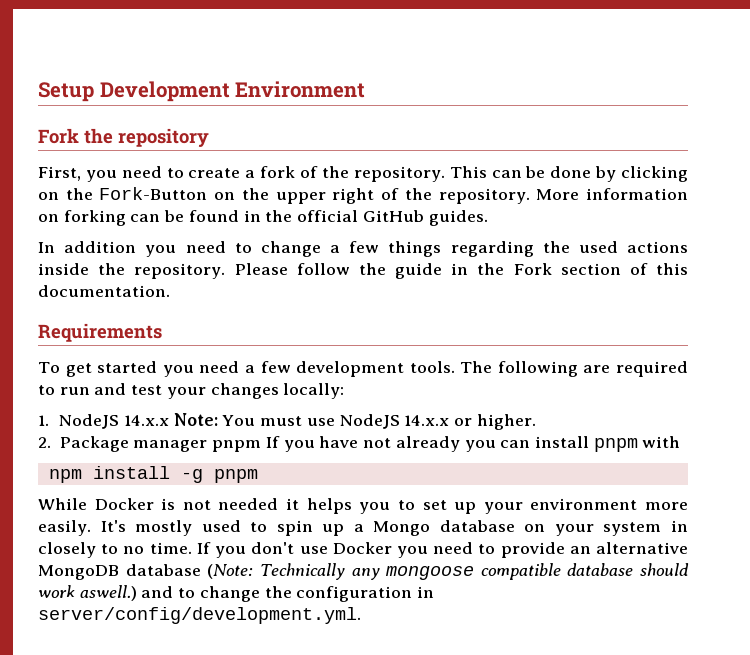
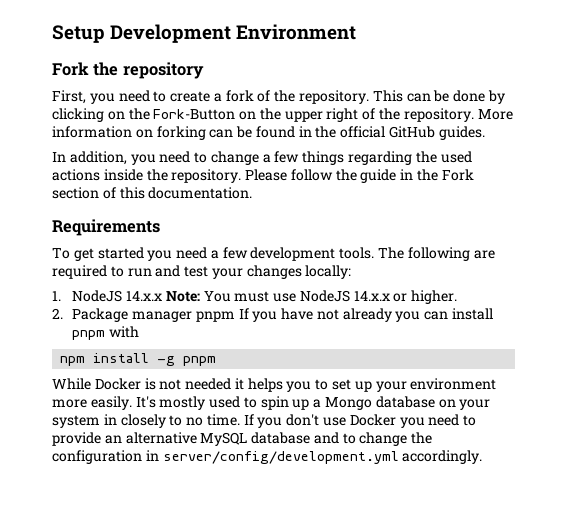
[64,241,137,253] addition -> [69,151,127,165] addition,
[38,563,689,580] [38,585,137,601] MongoDB database (Note: Technically any mongoose compatible database should work aswell.) -> [200,432,311,446] MySQL database
[38,607,361,624] server/config/development.yml. -> [162,450,483,464] server/config/development.yml accordingly.

